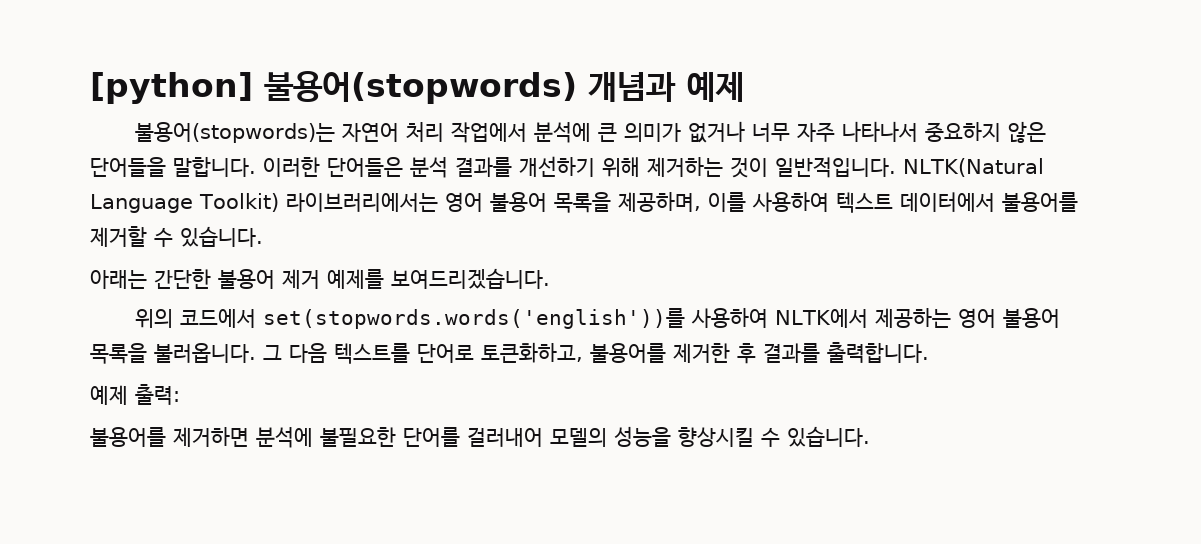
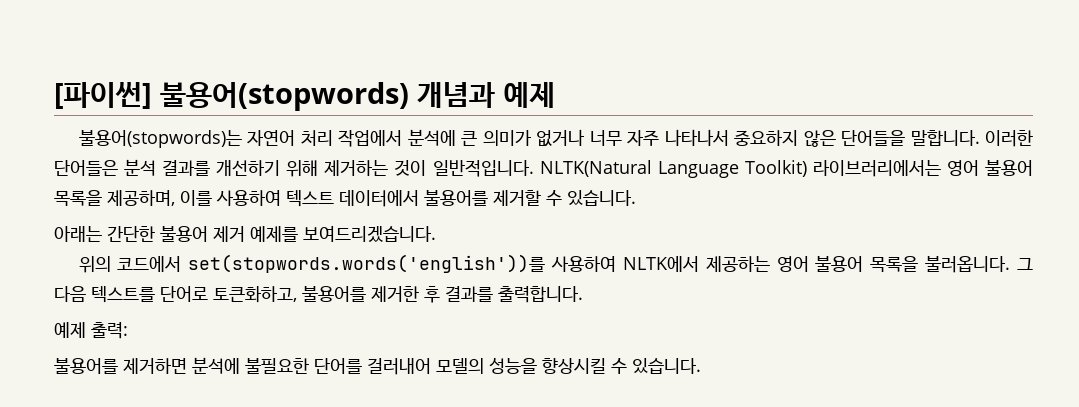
[90,72,253,104] [python] -> [54,82,152,109] [파이썬]

